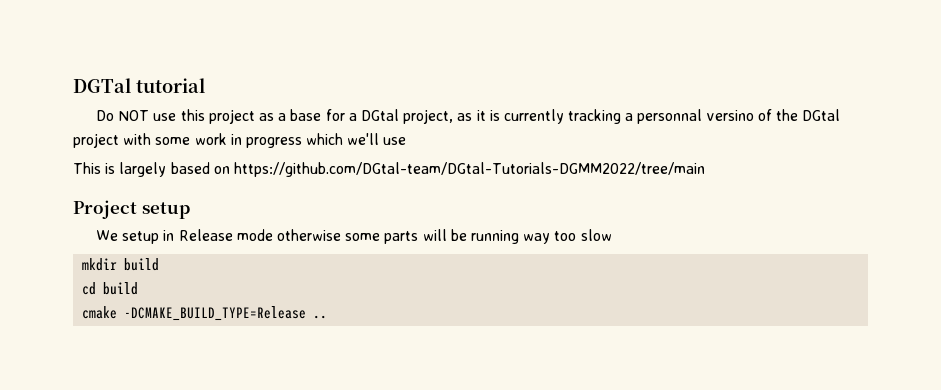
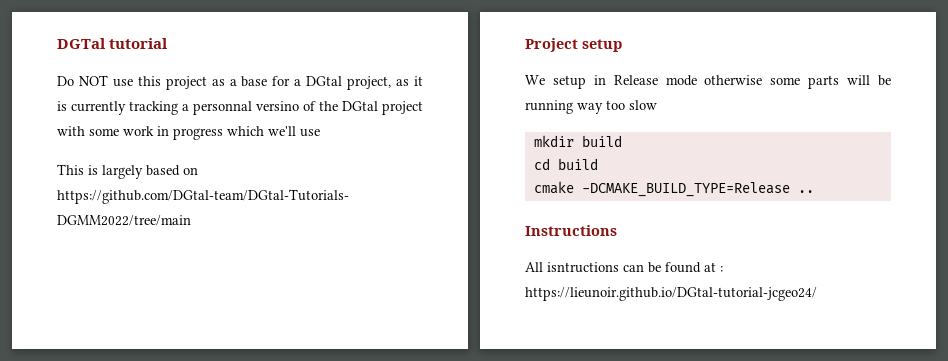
(328, 317) none -> [525,225,617,236] [525,262,723,273] [525,287,817,301] // Instructions // All isntructions can be found at : https://lieunoir.github.io/DGtal-tutorial-jcgeo24/

